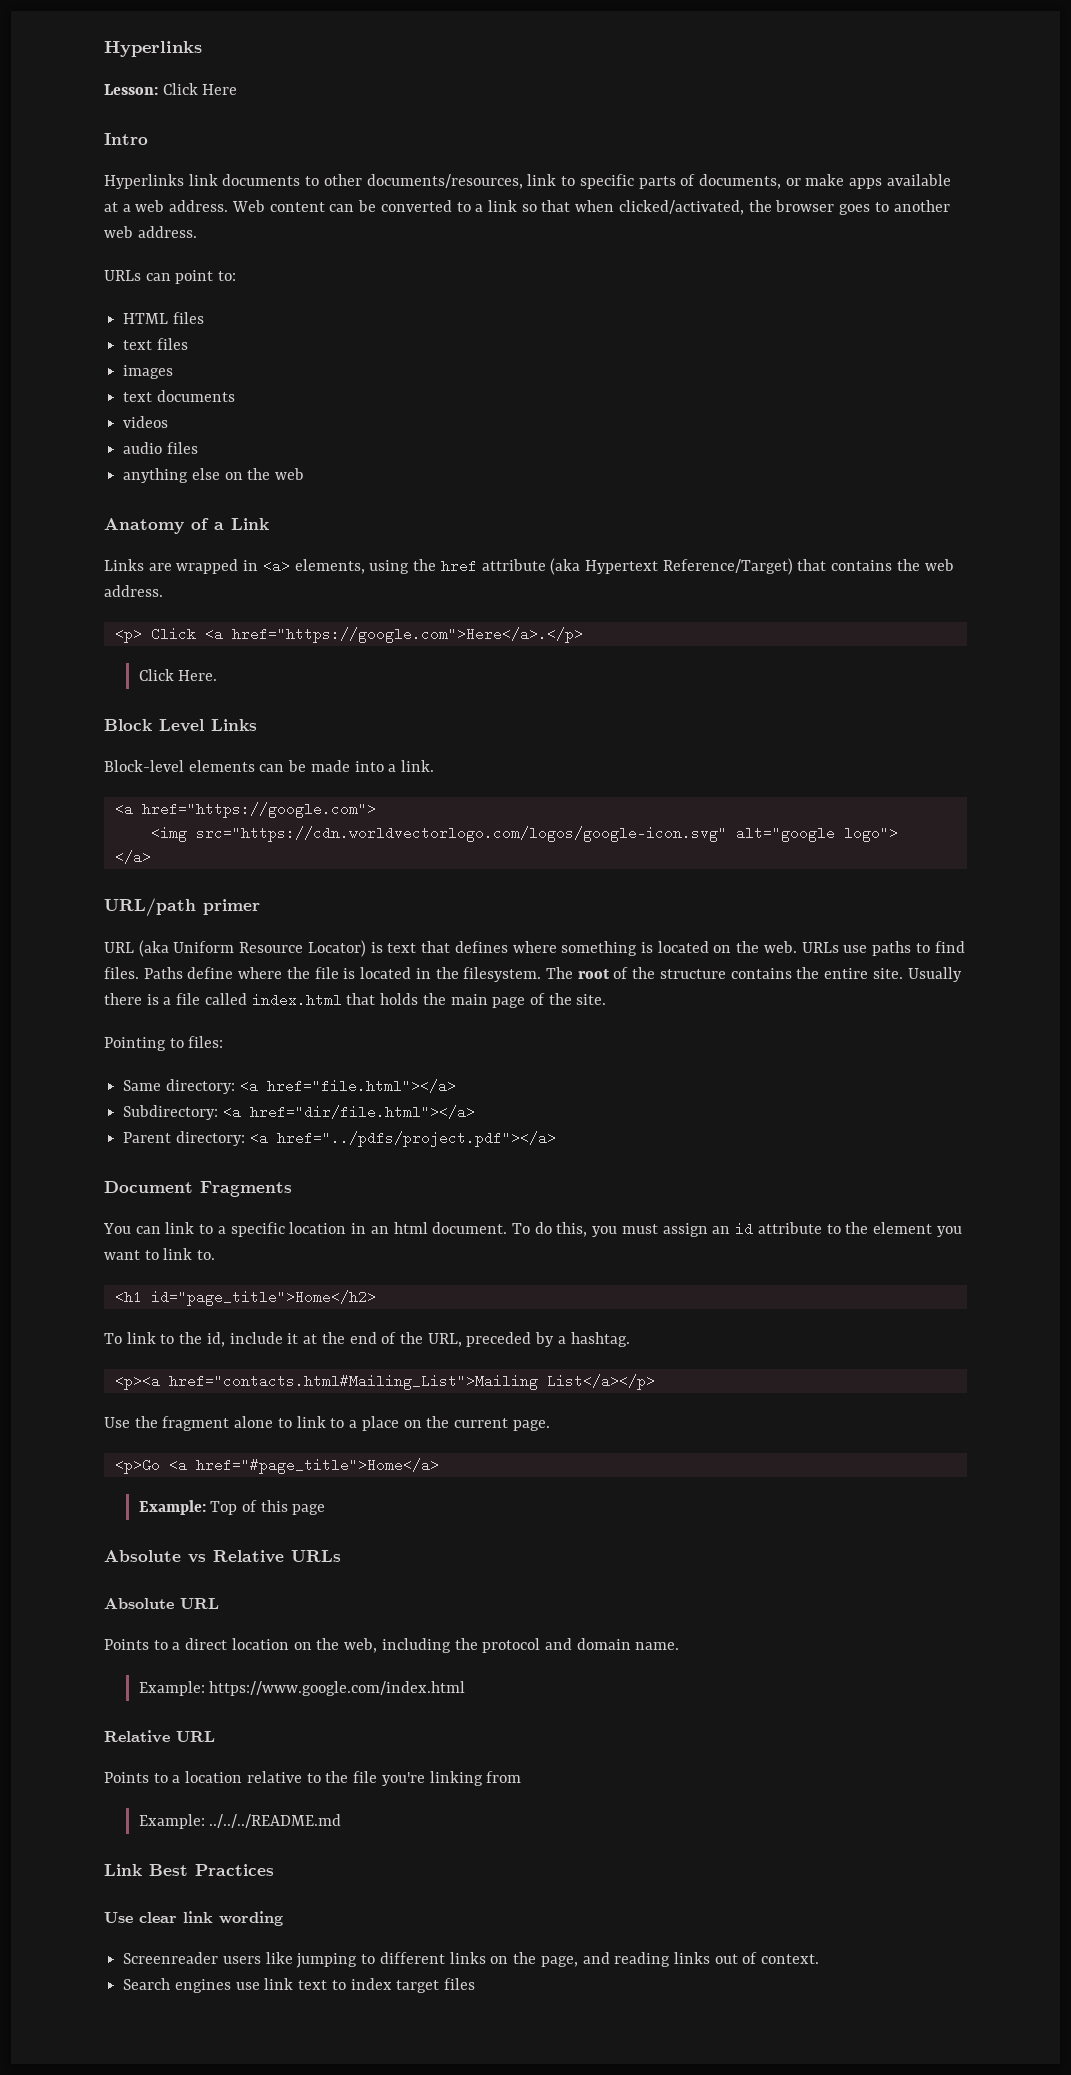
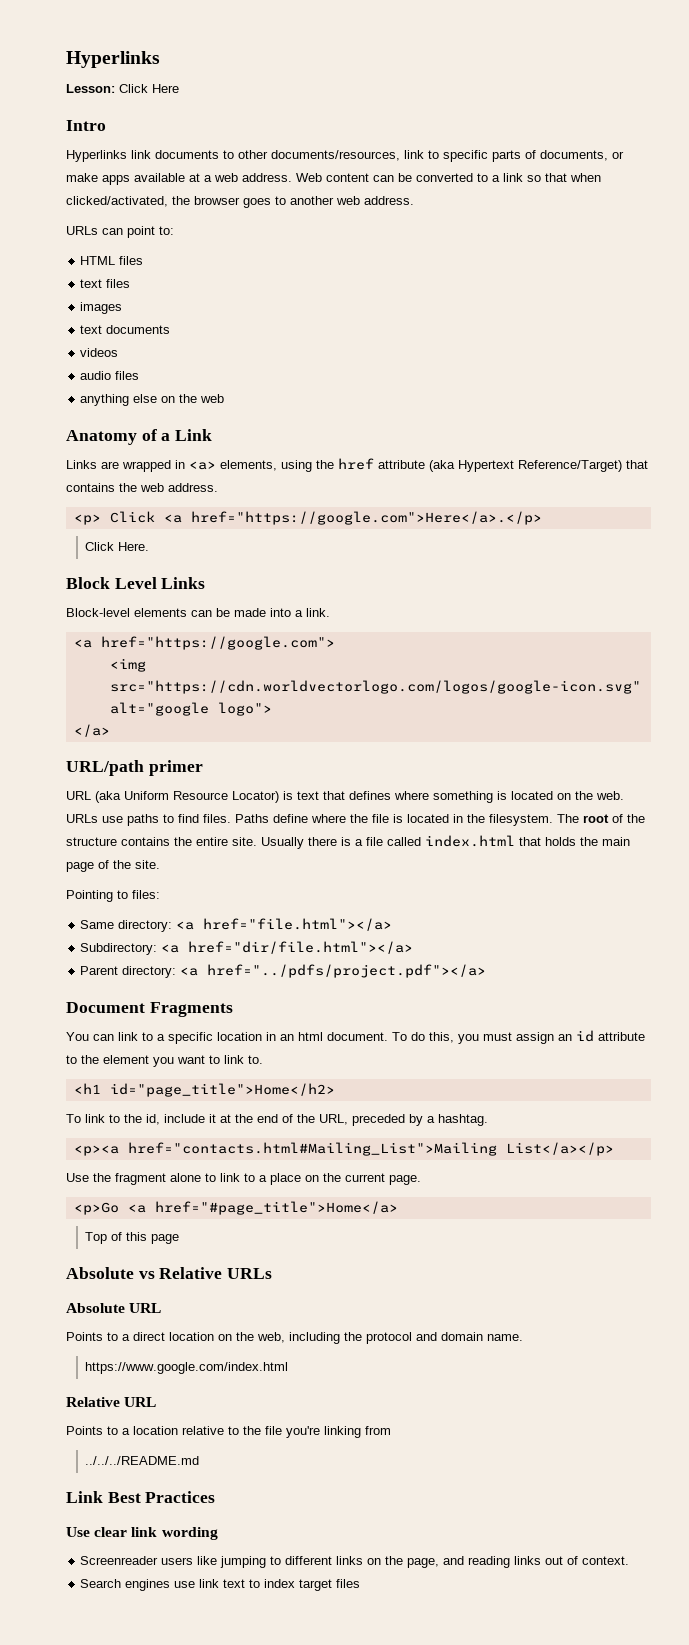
[138,1500,206,1515] Example: -> (398, 1208) none
[138,1681,205,1696] Example: -> (523, 1337) none
[138,1814,205,1829] Example: -> (391, 1430) none

